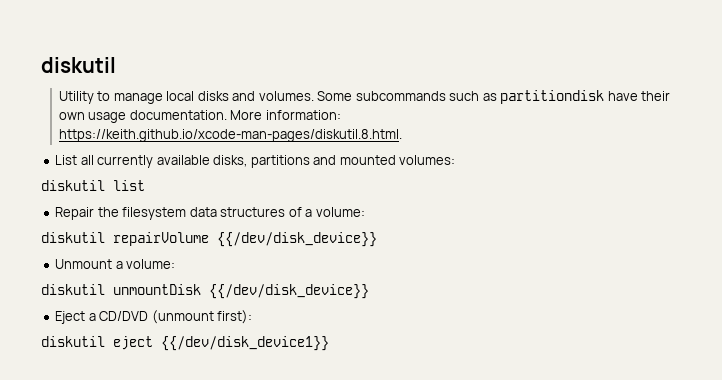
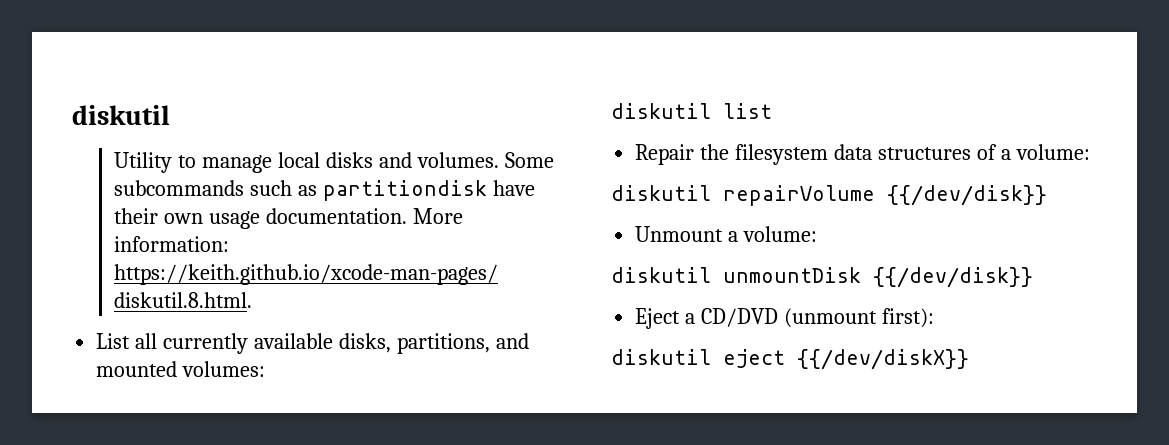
[250,155,310,168] partitions -> [396,333,490,354] partitions,
[217,232,377,247] {{/dev/disk_device}} -> [887,185,1047,206] {{/dev/disk}}
[209,284,369,299] {{/dev/disk_device}} -> [873,267,1033,288] {{/dev/disk}}
[161,336,329,351] {{/dev/disk_device1}} -> [797,349,969,370] {{/dev/diskX}}

